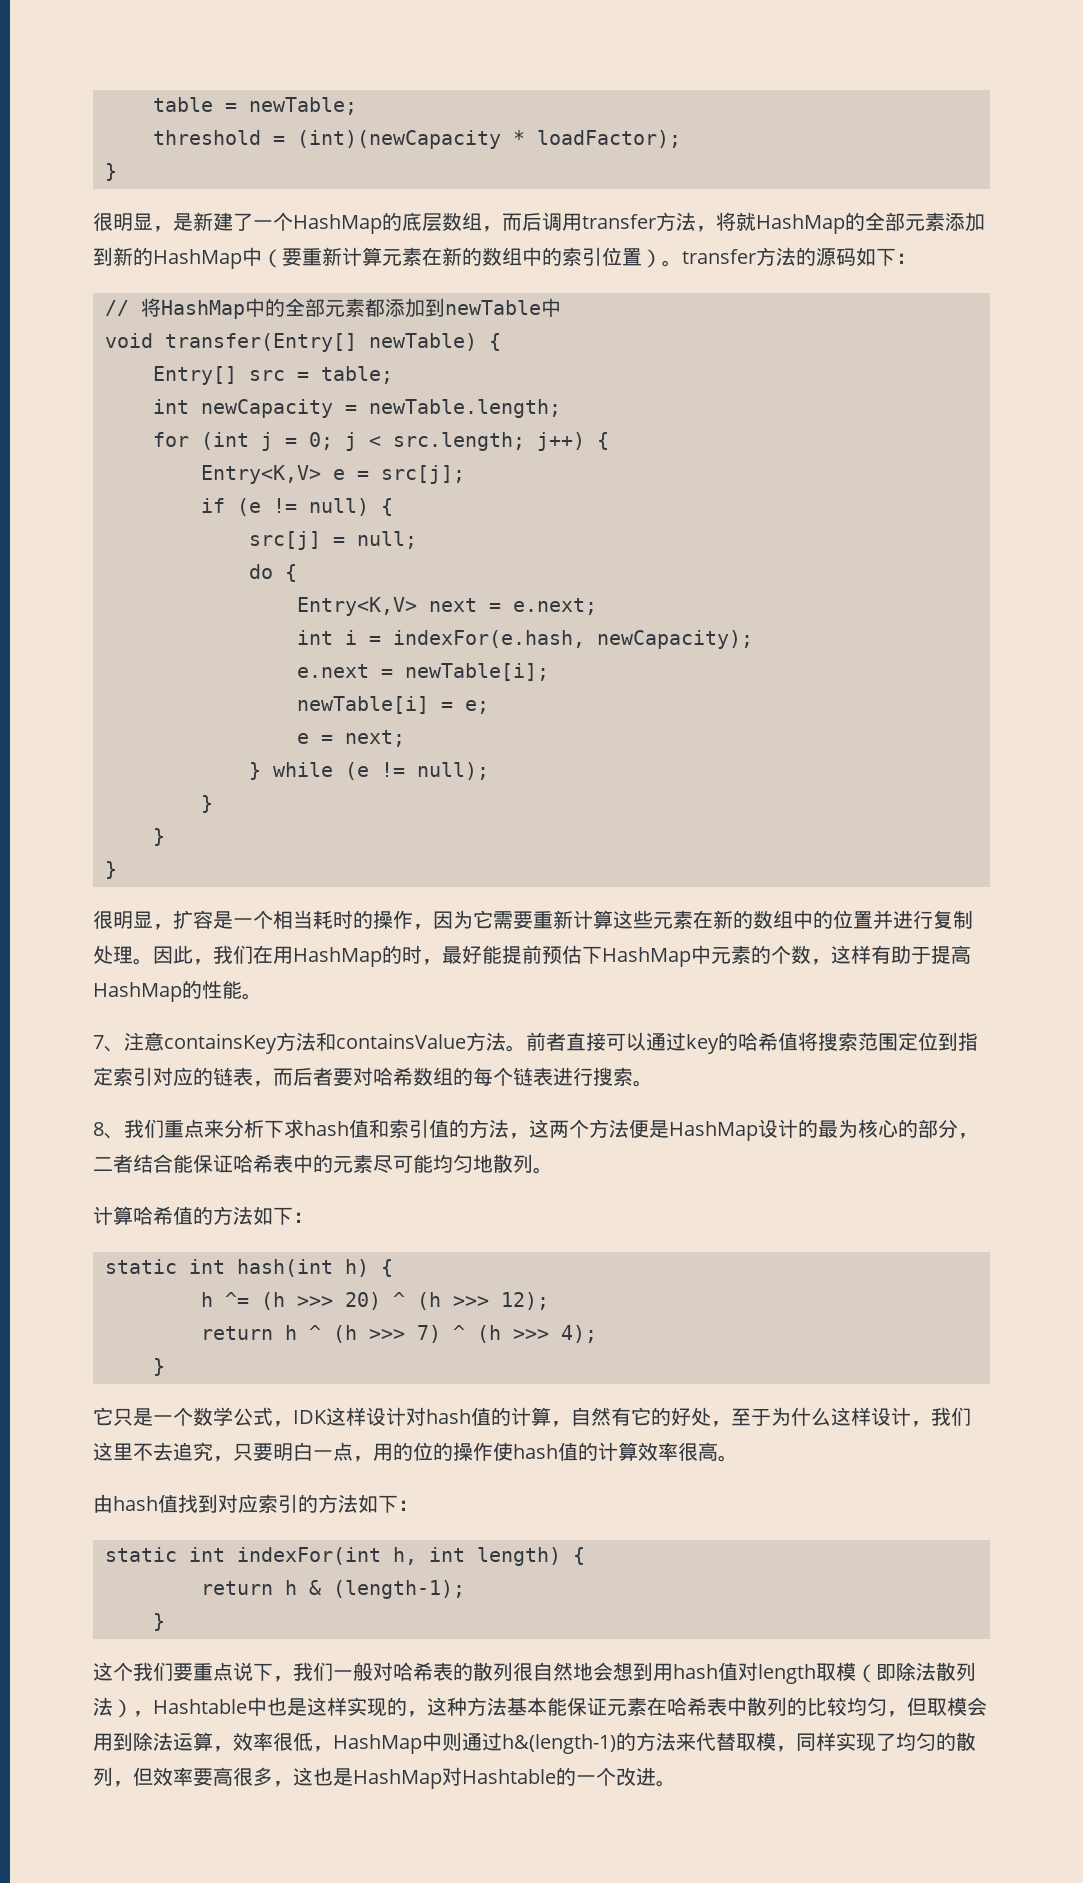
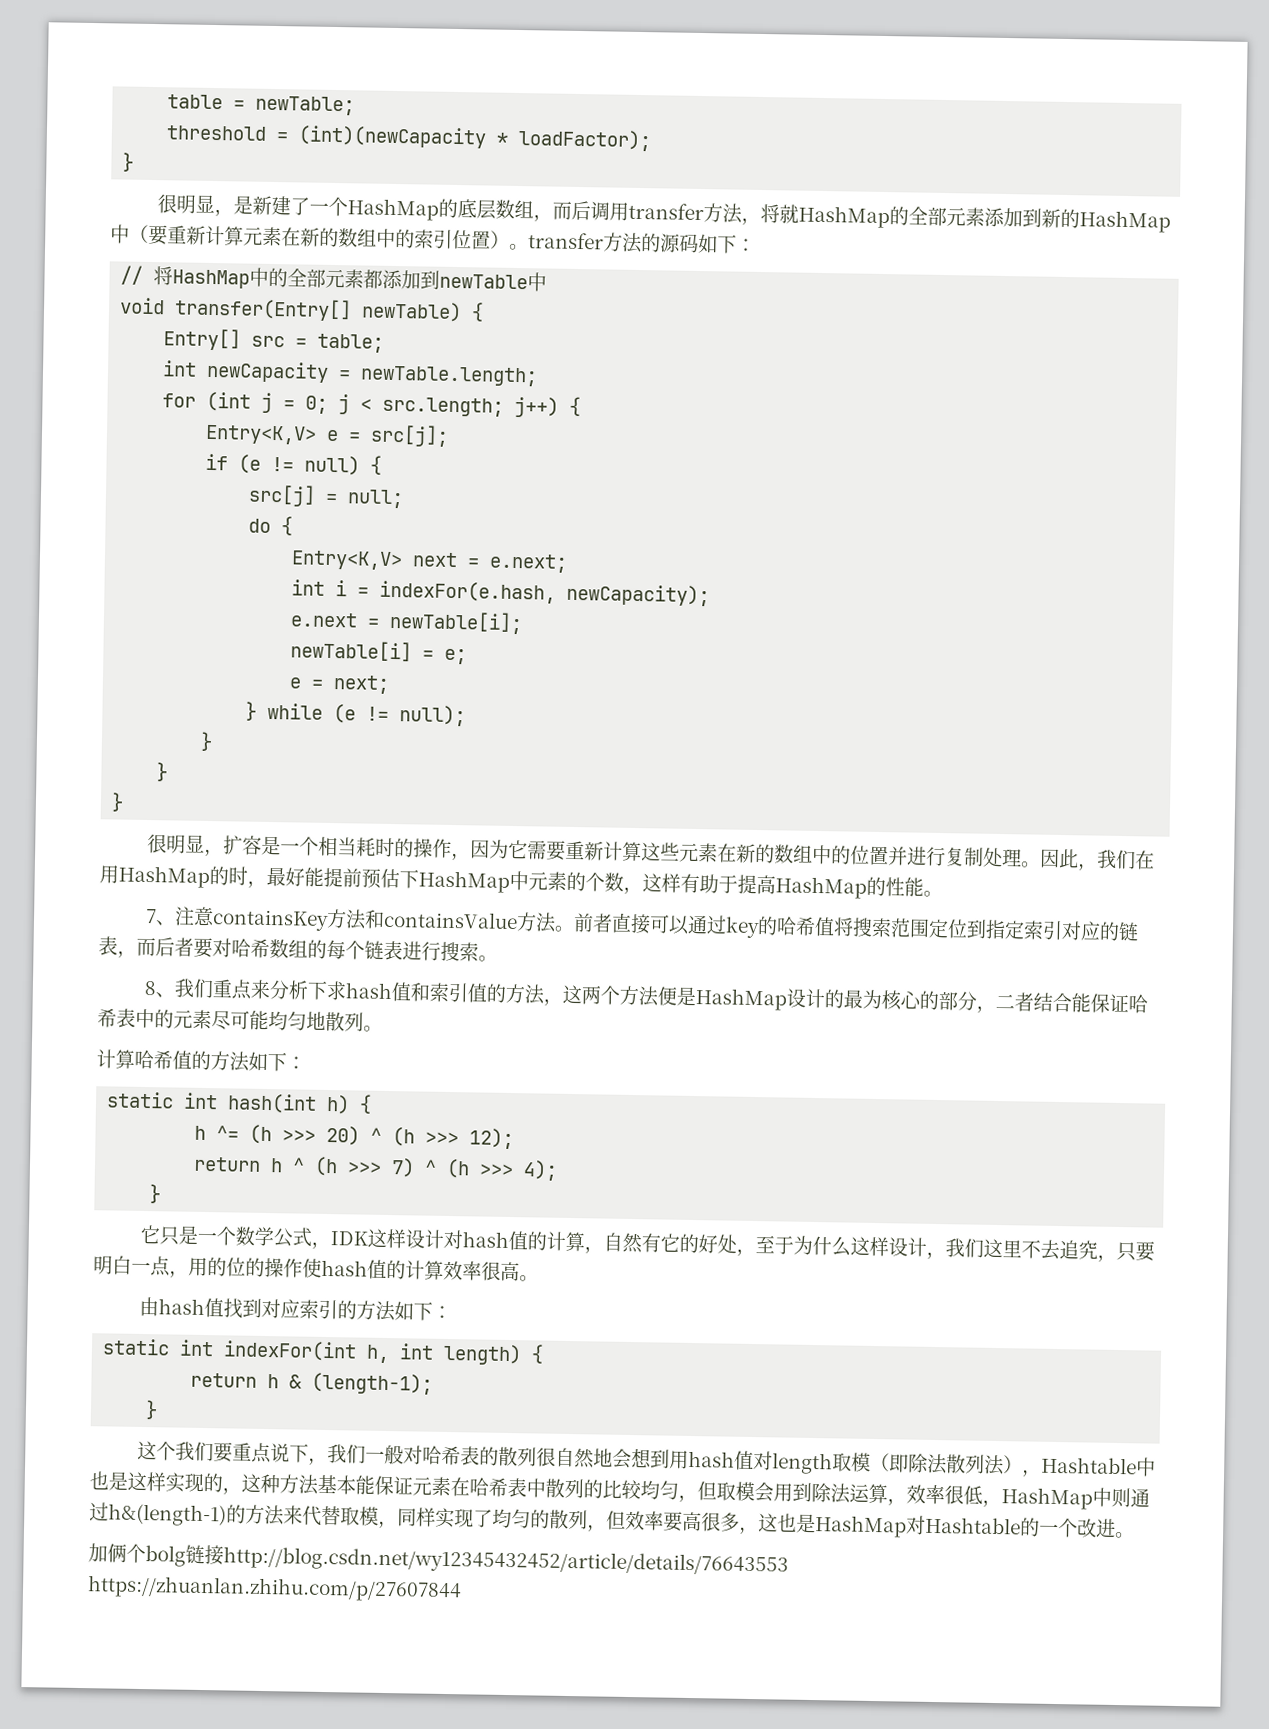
(676, 1783) none -> [88,1543,789,1577] [87,1575,462,1603] // 加俩个bolg链接http://blog.csdn.net/wy12345432452/article/details/76643553 https://zhuanlan.zhihu.com/p/27607844

